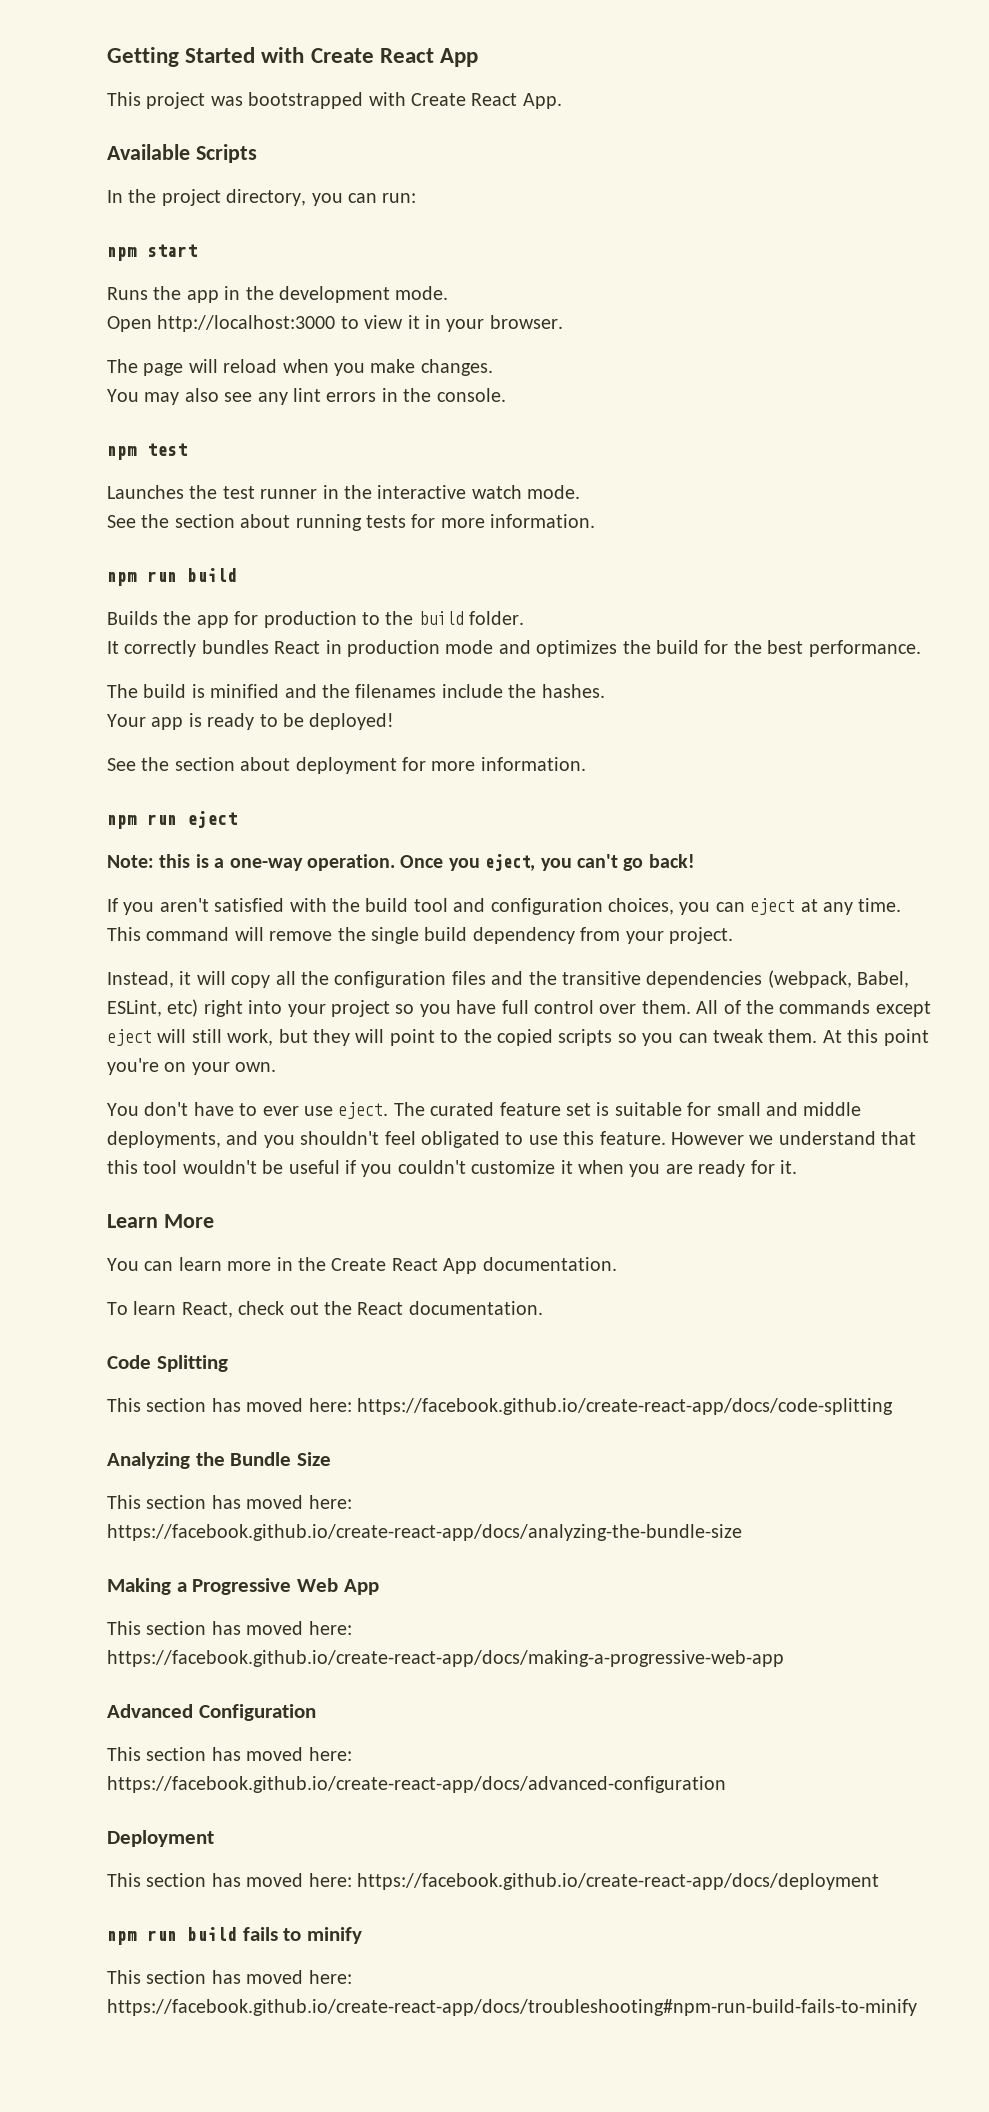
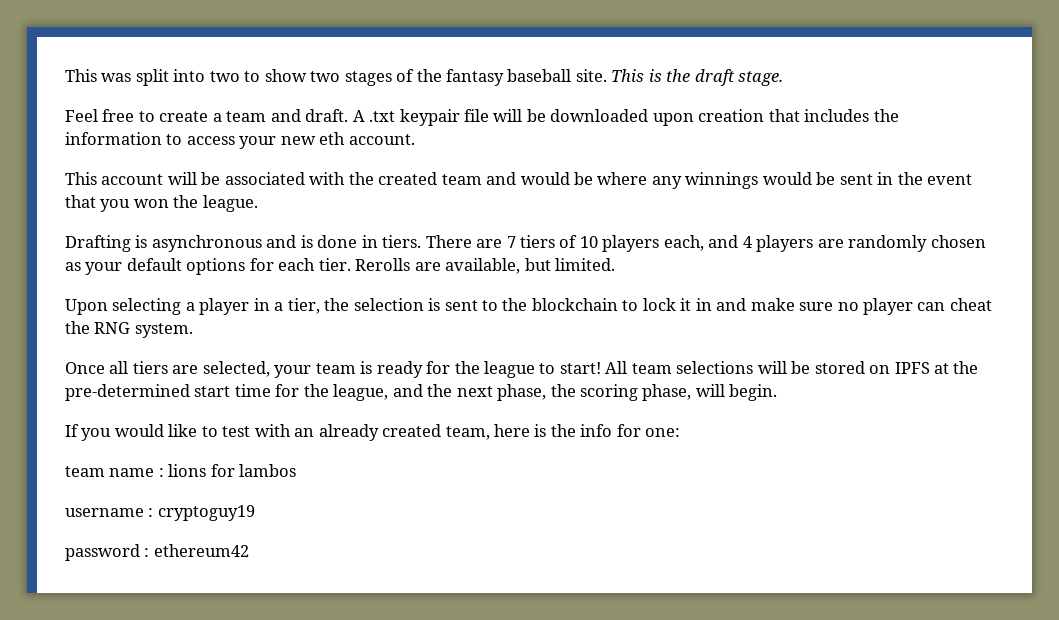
[107,47,479,67] [107,92,562,109] [107,144,257,163] [107,189,417,206] [107,244,197,261] [107,286,449,303] [107,315,563,332] [107,359,493,376] [107,388,506,405] [107,443,187,460] [107,485,581,499] [107,514,596,531] [107,568,237,586] [107,611,525,628] [107,640,921,657] [107,684,605,698] [107,713,395,730] [107,757,586,774] [107,811,237,829] [107,854,695,871] [107,898,902,915] [107,927,733,944] [107,970,910,988] [107,999,931,1017] [107,1029,929,1046] [107,1058,277,1075] [107,1102,862,1119] [107,1131,917,1148] [107,1160,797,1177] [107,1214,214,1228] [107,1257,617,1274] [107,1301,543,1318] [107,1355,228,1372] [107,1398,893,1415] [107,1452,332,1469] [107,1495,352,1509] [107,1524,742,1541] [107,1578,379,1595] [107,1621,352,1635] [107,1650,784,1667] [107,1704,316,1721] [107,1747,352,1761] [107,1776,726,1793] [107,1830,214,1847] [107,1873,879,1890] [107,1927,363,1945] [107,1970,352,1984] [107,1999,917,2016] Getting Started with Create React App // This project was bootstrapped with Create React App. // Available Scripts // In the project directory, you can run: // npm start // Runs the app in the development mode. // Open http://localhost:3000 to view it in your browser. // The page will reload when you make changes. // You may also see any lint errors in the console. // npm test // Launches the test runner in the interactive watch mode. // See the section about running tests for more information. // npm run build // Builds the app for production to the build folder. // It correctly bundles React in production mode and optimizes the build for the best performance. // The build is minified and the filenames include the hashes. // Your app is ready to be deployed! // See the section about deployment for more information. // npm run eject // Note: this is a one-way operation. Once you eject, you can't go back! // If you aren't satisfied with the build tool and configuration choices, you can eject at any time. This command will remove the single build dependency from your project. // Instead, it will copy all the configuration files and the transitive dependencies (webpack, Babel, ESLint, etc) right into your project so you have full control over them. All of the commands except eject will still work, but they will point to the copied scripts so you can tweak them. At this point you're on your own. // You don't have to ever use eject. The curated feature set is suitable for small and middle deployments, and you shouldn't feel obligated to use this feature. However we understand that this tool wouldn't be useful if you couldn't customize it when you are ready for it. // Learn More // You can learn more in the Create React App documentation. // To learn React, check out the React documentation. // Code Splitting // This section has moved here: https://facebook.github.io/create-react-app/docs/code-splitting // Analyzing the Bundle Size // This section has moved here: https://facebook.github.io/create-react-app/docs/analyzing-the-bundle-size // Making a Progressive Web App // This section has moved here: https://facebook.github.io/create-react-app/docs/making-a-progressive-web-app // Advanced Configuration // This section has moved here: https://facebook.github.io/create-react-app/docs/advanced-configuration // Deployment // This section has moved here: https://facebook.github.io/create-react-app/docs/deployment // npm run build fails to minify // This section has moved here: https://facebook.github.io/create-react-app/docs/troubleshooting#npm-run-build-fails-to-minify -> [65,69,784,86] [65,109,899,126] [65,132,415,149] [65,172,973,189] [65,195,258,212] [65,235,986,252] [65,258,616,275] [65,298,992,315] [65,321,193,338] [65,361,979,378] [65,384,778,401] [65,424,681,441] [65,464,297,477] [65,505,255,521] [65,544,249,561] This was split into two to show two stages of the fantasy baseball site. This is the draft stage. // Feel free to create a team and draft. A .txt keypair file will be downloaded upon creation that includes the information to access your new eth account. // This account will be associated with the created team and would be where any winnings would be sent in the event that you won the league. // Drafting is asynchronous and is done in tiers. There are 7 tiers of 10 players each, and 4 players are randomly chosen as your default options for each tier. Rerolls are available, but limited. // Upon selecting a player in a tier, the selection is sent to the blockchain to lock it in and make sure no player can cheat the RNG system. // Once all tiers are selected, your team is ready for the league to start! All team selections will be stored on IPFS at the pre-determined start time for the league, and the next phase, the scoring phase, will begin. // If you would like to test with an already created team, here is the info for one: // team name : lions for lambos // username : cryptoguy19 // password : ethereum42

